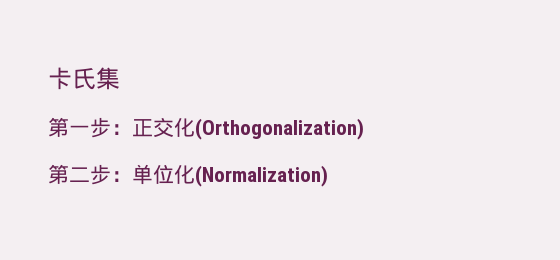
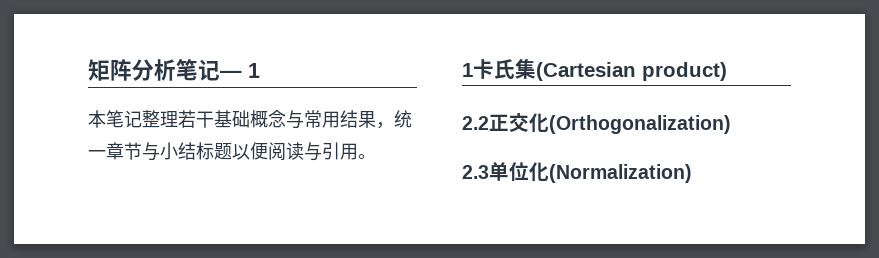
(48, 78) none -> [88,59,260,81] [88,110,412,129] [88,142,376,161] [462,63,473,77] 矩阵分析笔记— 1 // 本笔记整理若干基础概念与常用结果，统一章节与小结标题以便阅读与引用。 // 1
[48,117,132,138] // 第一步： -> [536,62,727,81] [462,116,489,130] (Cartesian product) // 2.2
[48,164,132,185] 第二步： -> [462,165,489,179] 2.3

